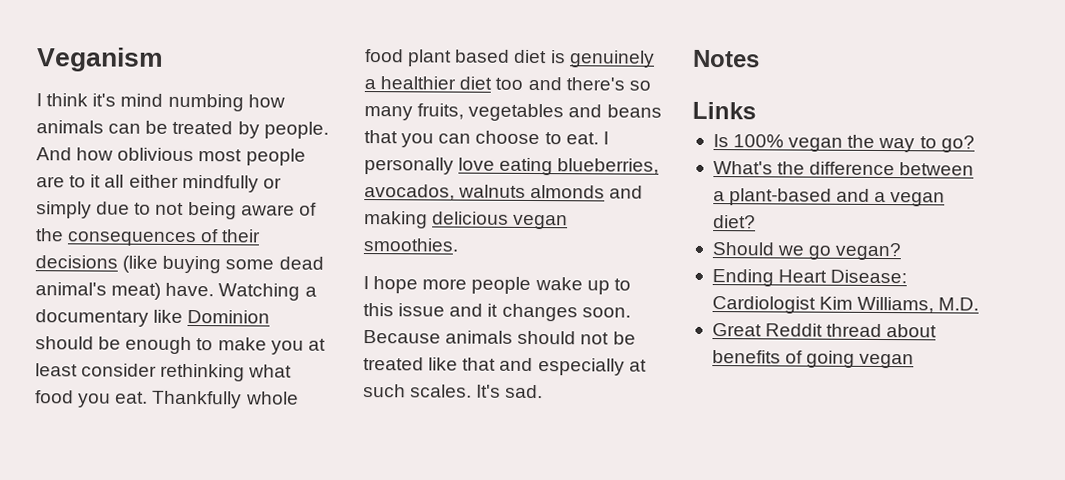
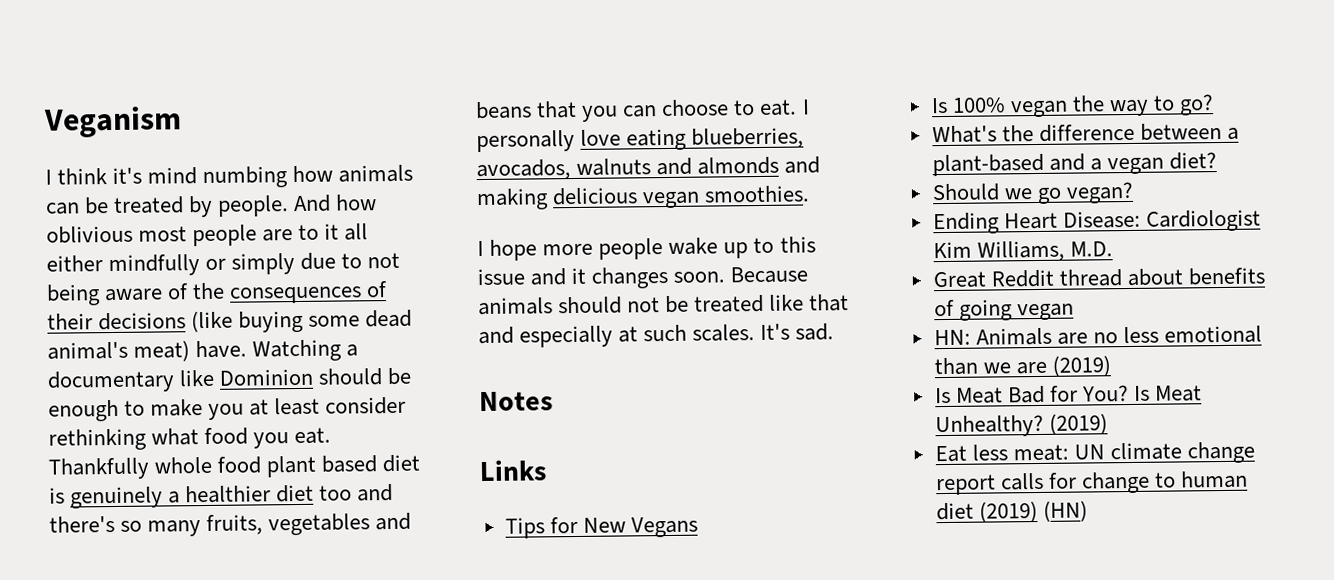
(527, 191) none -> [656,157,693,176] and
(756, 110) none -> [504,516,698,539] // Tips for New Vegans
(915, 361) none -> [933,325,1263,346] [933,355,1111,377] [934,385,1203,404] [934,413,1108,438] [934,441,1256,464] [935,470,1249,496] [935,500,1088,523] // HN: Animals are no less emotional than we are (2019) // Is Meat Bad for You? Is Meat Unhealthy? (2019) // Eat less meat: UN climate change report calls for change to human diet (2019) (HN)

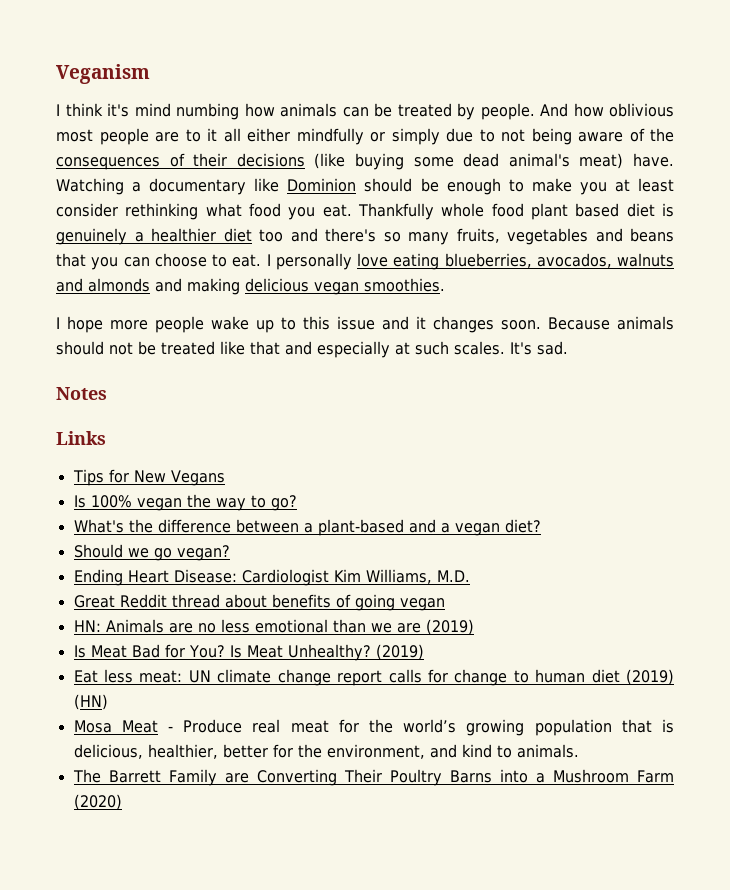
(1088, 511) none -> [73,719,674,736] [73,744,579,759] [72,769,675,786] [73,794,122,810] // Mosa Meat - Produce real meat for the world’s growing population that is delicious, healthier, better for the environment, and kind to animals. // The Barrett Family are Converting Their Poultry Barns into a Mushroom Farm (2020)

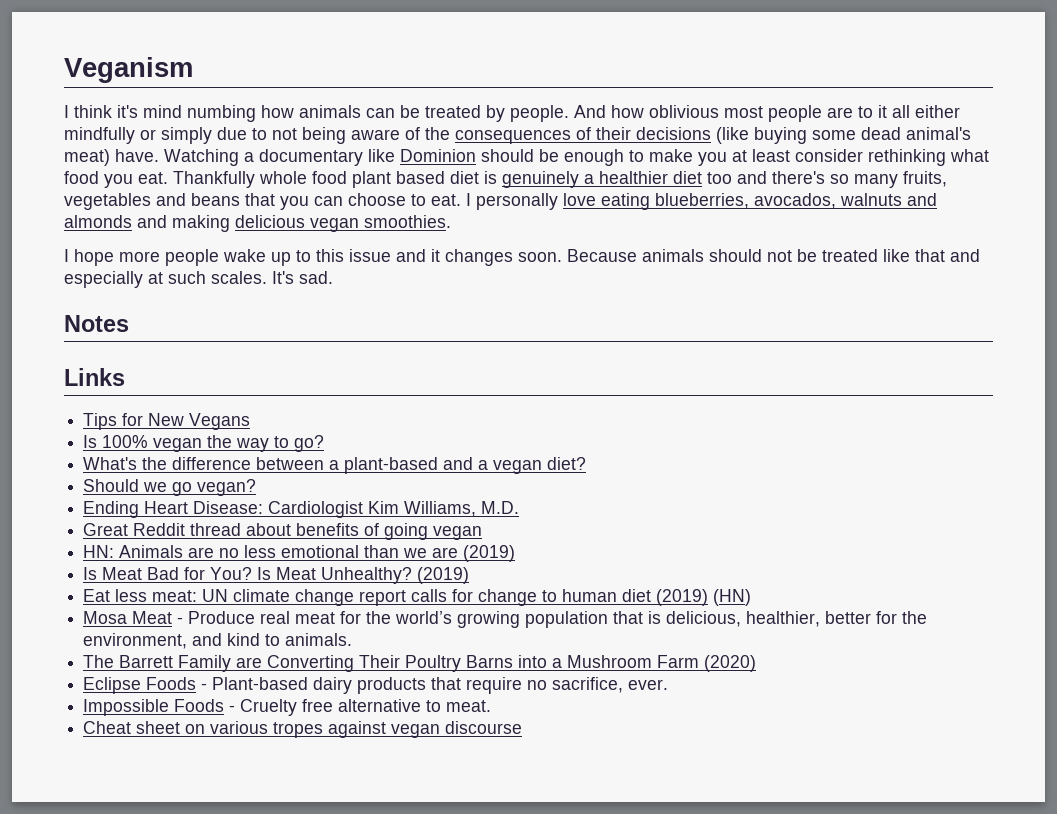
(122, 802) none -> [83,677,669,694] [83,699,492,716] [83,721,523,738] // Eclipse Foods - Plant-based dairy products that require no sacrifice, ever. // Impossible Foods - Cruelty free alternative to meat. // Cheat sheet on various tropes against vegan discourse

